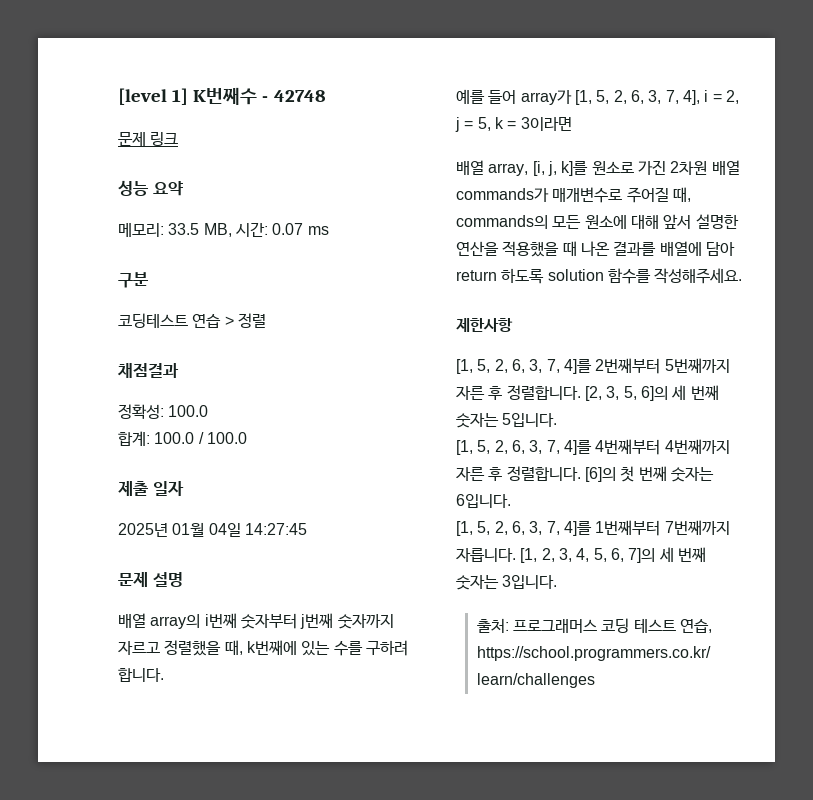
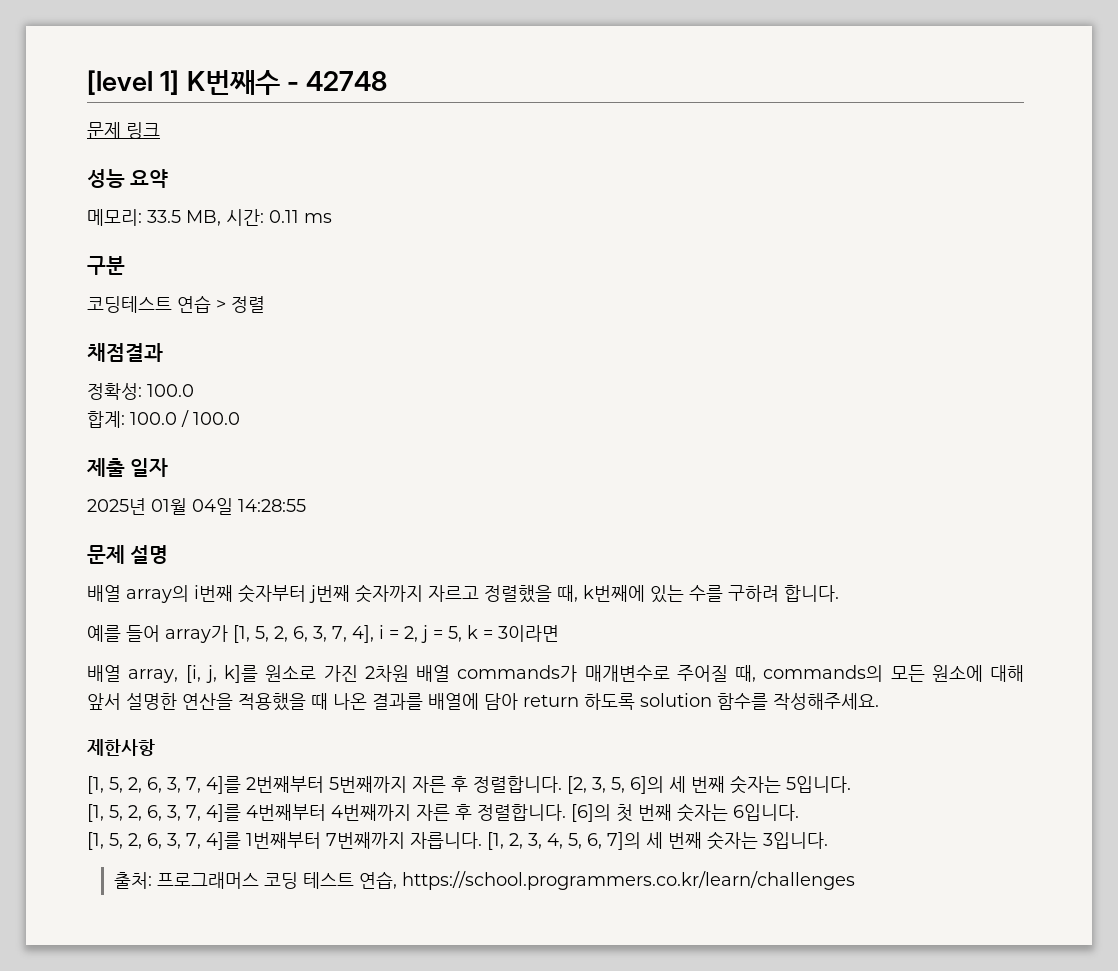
[272,223,304,235] 0.07 -> [269,210,299,223] 0.11
[244,523,307,535] 14:27:45 -> [238,499,306,512] 14:28:55

